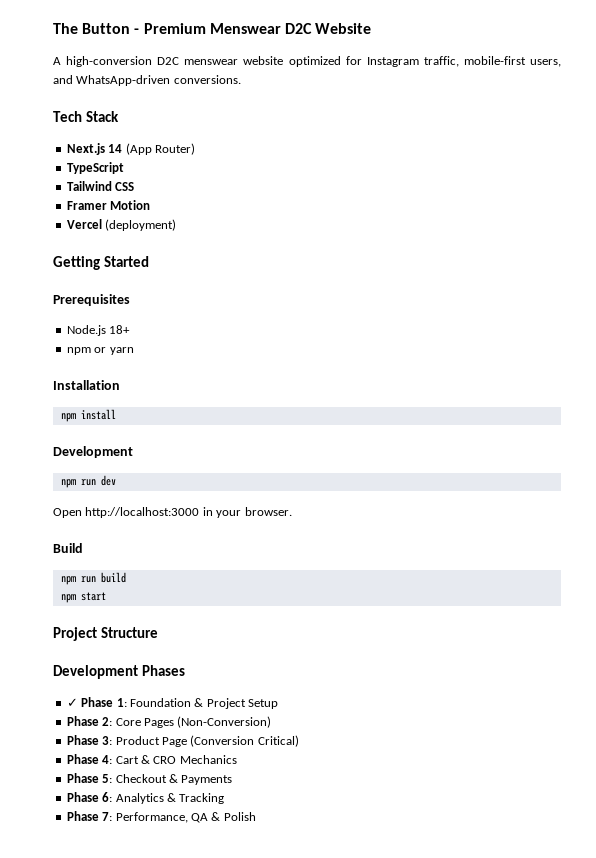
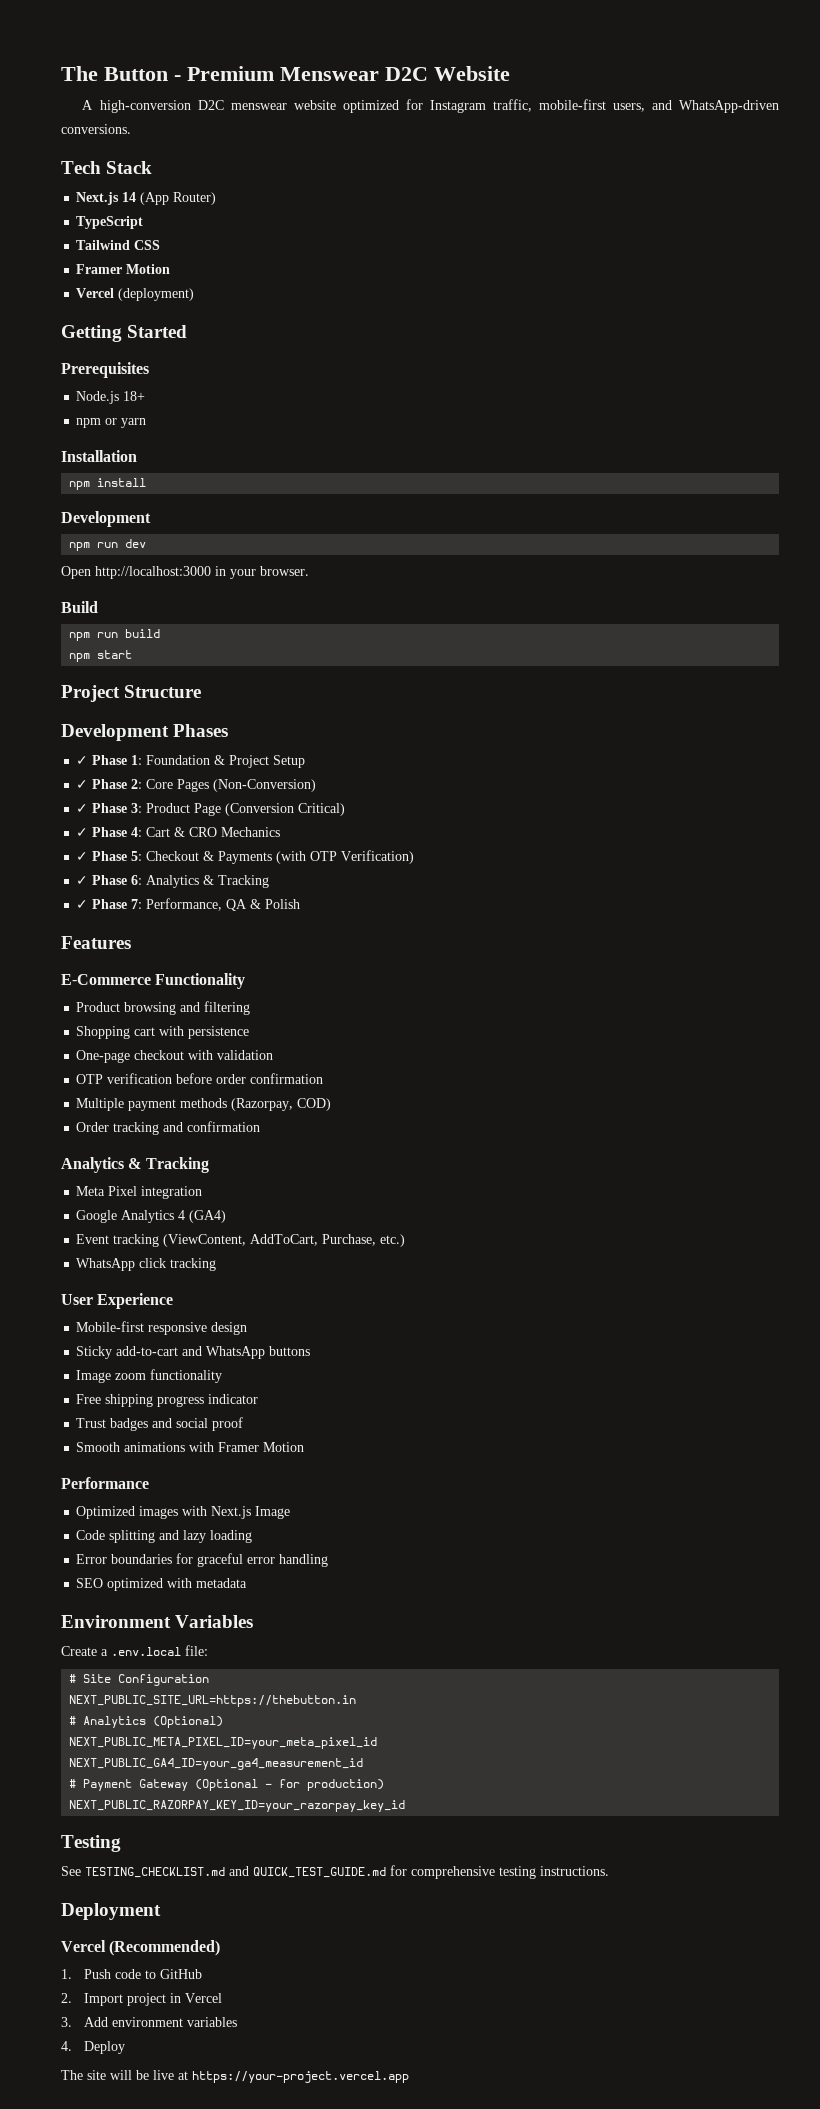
(278, 704) none -> [76,780,89,789] ✓
(272, 722) none -> [76,804,89,813] ✓
(299, 741) none -> [76,828,89,837] ✓
(237, 759) none -> [76,852,89,861] ✓
(233, 780) // -> [276,850,415,864] [76,876,89,885] (with OTP Verification) // ✓
(225, 798) none -> [76,900,89,909] ✓
(256, 816) none -> [61,936,131,949] [61,973,246,989] [76,1001,251,1015] [76,1026,250,1039] [76,1050,274,1063] [76,1073,324,1084] [76,1098,332,1111] [76,1121,261,1135] [61,1157,209,1173] [76,1186,203,1199] [76,1210,227,1223] [76,1234,406,1247] [76,1258,217,1271] [61,1293,174,1309] [76,1321,248,1335] [76,1346,311,1359] [76,1369,223,1383] [76,1394,259,1407] [76,1417,244,1431] [76,1442,305,1452] [61,1477,149,1489] [76,1506,291,1519] [76,1530,253,1543] [76,1553,329,1567] [76,1578,248,1591] [61,1615,254,1628] [61,1645,208,1656] [69,1674,210,1686] [69,1695,357,1707] [69,1716,224,1728] [69,1737,378,1749] [69,1758,364,1770] [69,1779,385,1791] [69,1800,406,1812] [61,1835,121,1852] [61,1865,609,1879] [61,1903,161,1920] [61,1940,221,1956] [61,1969,203,1979] [61,1993,223,2006] [61,2017,238,2027] [61,2041,126,2054] [61,2070,409,2083] // Features // E-Commerce Functionality // Product browsing and filtering // Shopping cart with persistence // One-page checkout with validation // OTP verification before order confirmation // Multiple payment methods (Razorpay, COD) // Order tracking and confirmation // Analytics & Tracking // Meta Pixel integration // Google Analytics 4 (GA4) // Event tracking (ViewContent, AddToCart, Purchase, etc.) // WhatsApp click tracking // User Experience // Mobile-first responsive design // Sticky add-to-cart and WhatsApp buttons // Image zoom functionality // Free shipping progress indicator // Trust badges and social proof // Smooth animations with Framer Motion // Performance // Optimized images with Next.js Image // Code splitting and lazy loading // Error boundaries for graceful error handling // SEO optimized with metadata // Environment Variables // Create a .env.local file: // # Site Configuration // NEXT_PUBLIC_SITE_URL=https://thebutton.in // # Analytics (Optional) // NEXT_PUBLIC_META_PIXEL_ID=your_meta_pixel_id // NEXT_PUBLIC_GA4_ID=your_ga4_measurement_id // # Payment Gateway (Optional - for production) // NEXT_PUBLIC_RAZORPAY_KEY_ID=your_razorpay_key_id // Testing // See TESTING_CHECKLIST.md and QUICK_TEST_GUIDE.md for comprehensive testing instructions. // Deployment // Vercel (Recommended) // 1. Push code to GitHub // 2. Import project in Vercel // 3. Add environment variables // 4. Deploy // The site will be live at https://your-project.vercel.app

